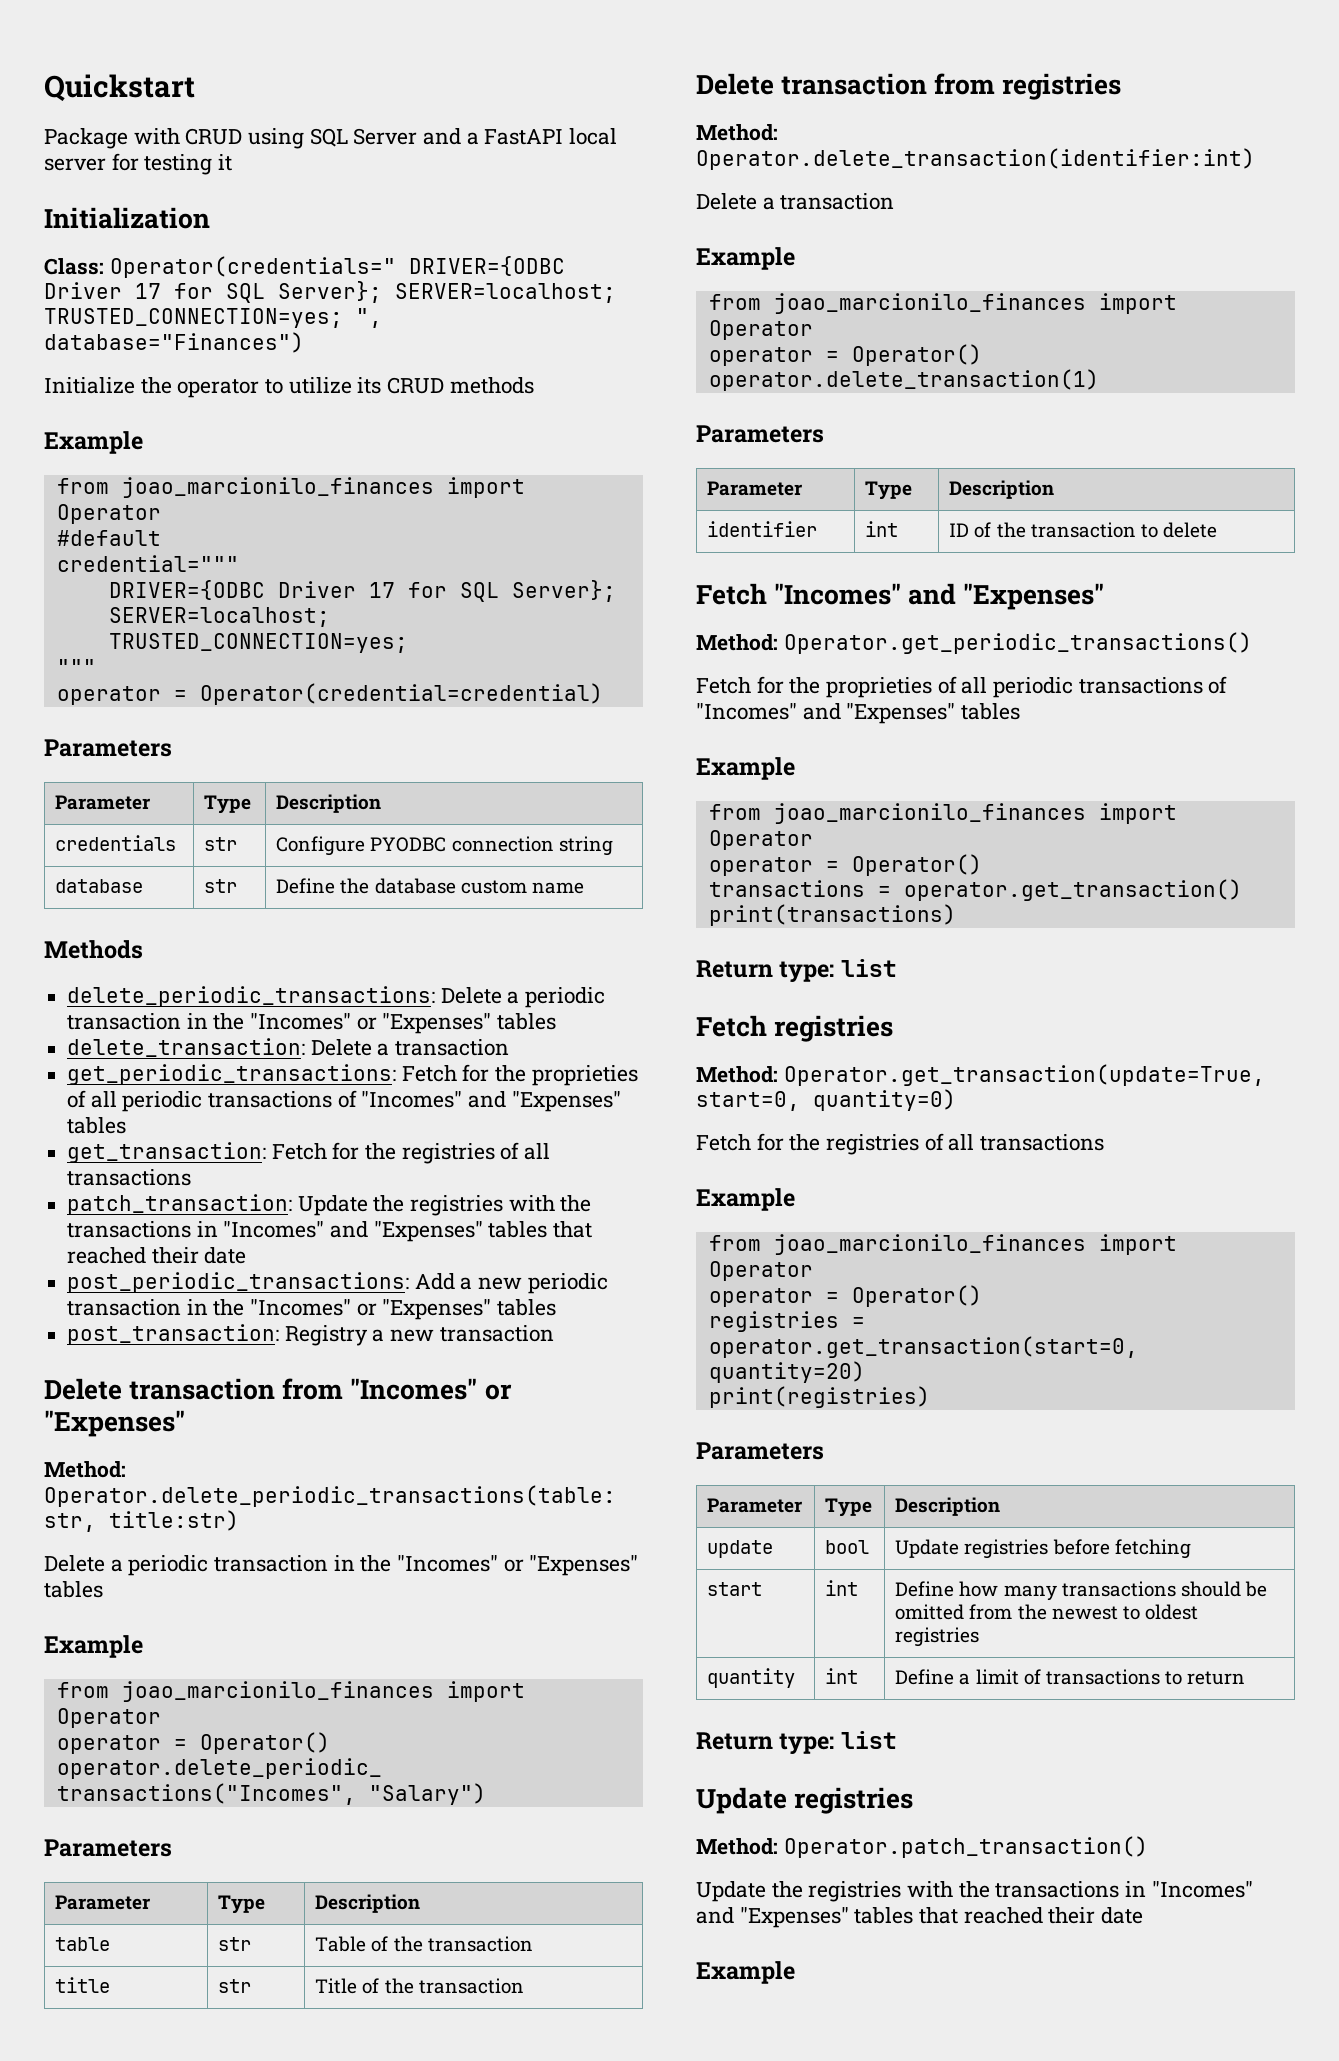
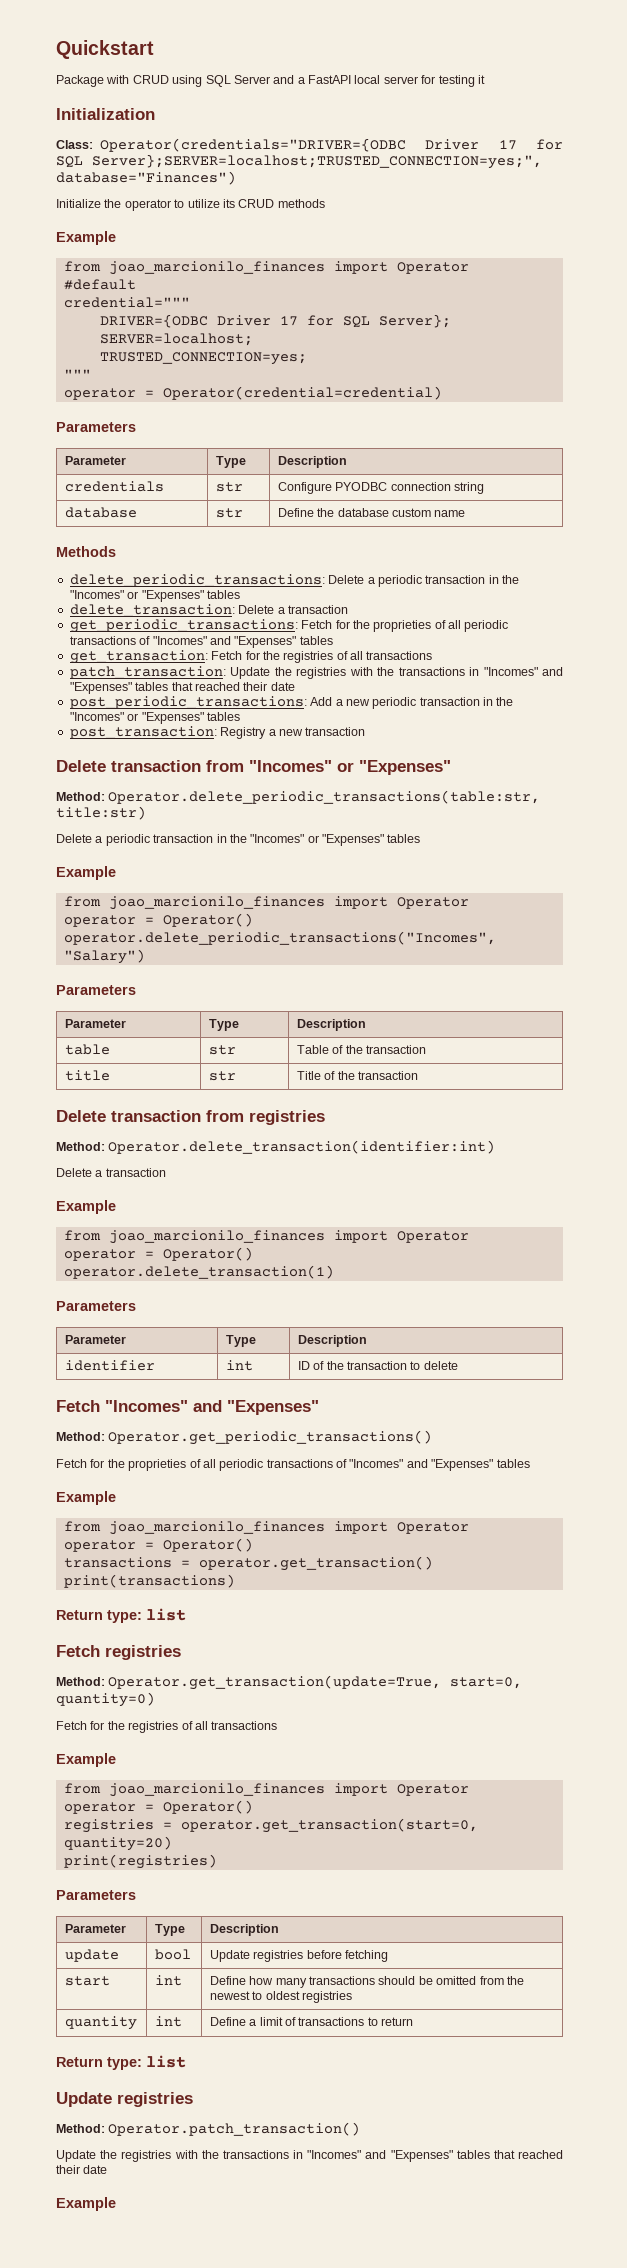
[109,256,565,278] [44,281,616,303] [44,308,382,328] Operator(credentials=" DRIVER={ODBC Driver 17 for SQL Server}; SERVER=localhost; TRUSTED_CONNECTION=yes; ", -> [100,138,563,152] [56,154,542,169] Operator(credentials="DRIVER={ODBC Driver 17 for SQL Server};SERVER=localhost;TRUSTED_CONNECTION=yes;",

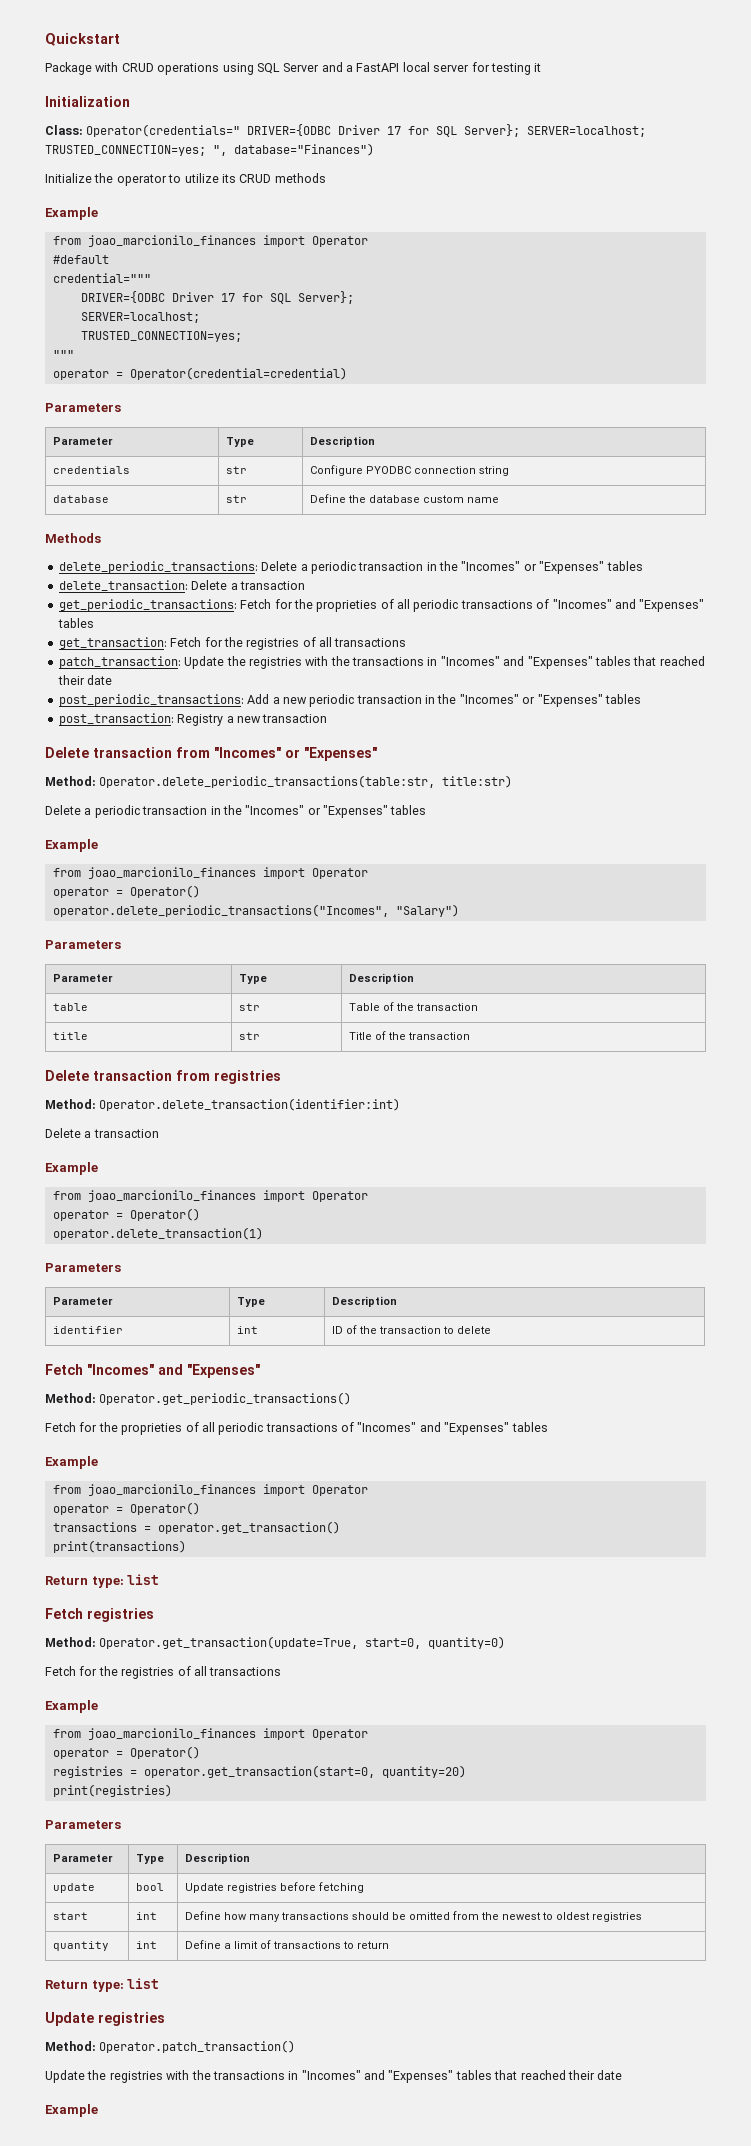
(169, 79) none -> [157,63,220,75] operations
[100,138,563,152] [56,154,542,169] Operator(credentials="DRIVER={ODBC Driver 17 for SQL Server};SERVER=localhost;TRUSTED_CONNECTION=yes;", -> [86,124,647,137] [45,145,227,156] Operator(credentials=" DRIVER={ODBC Driver 17 for SQL Server}; SERVER=localhost; TRUSTED_CONNECTION=yes; ",

